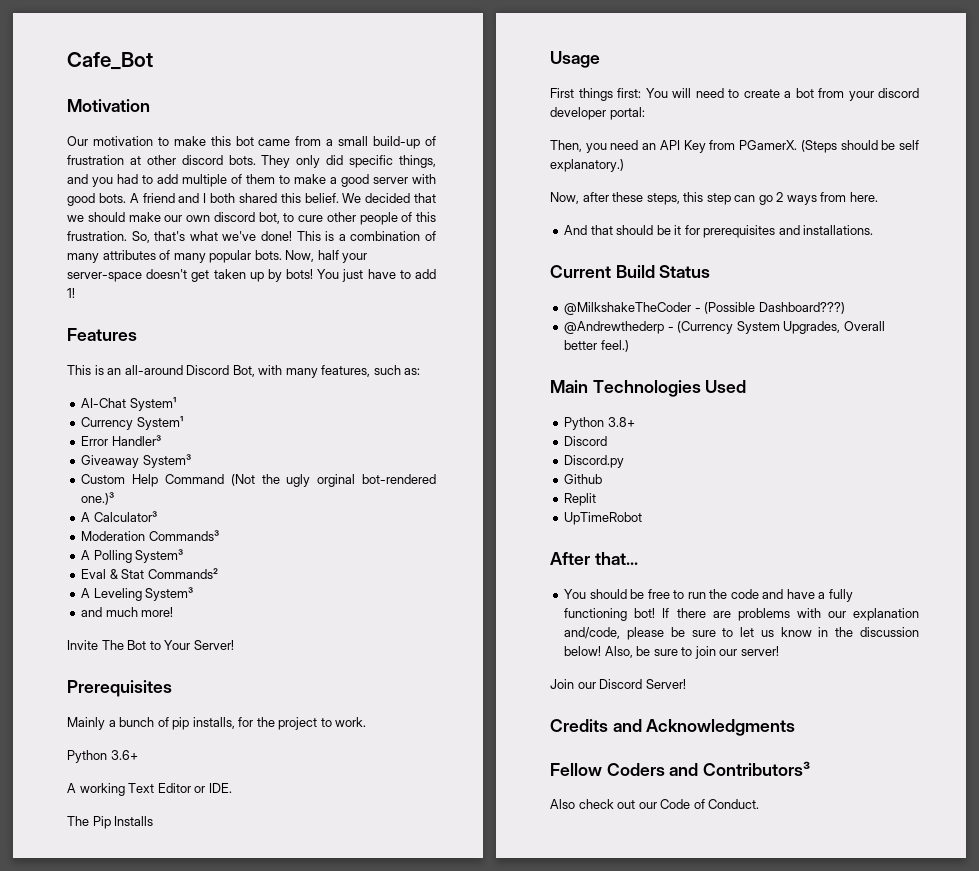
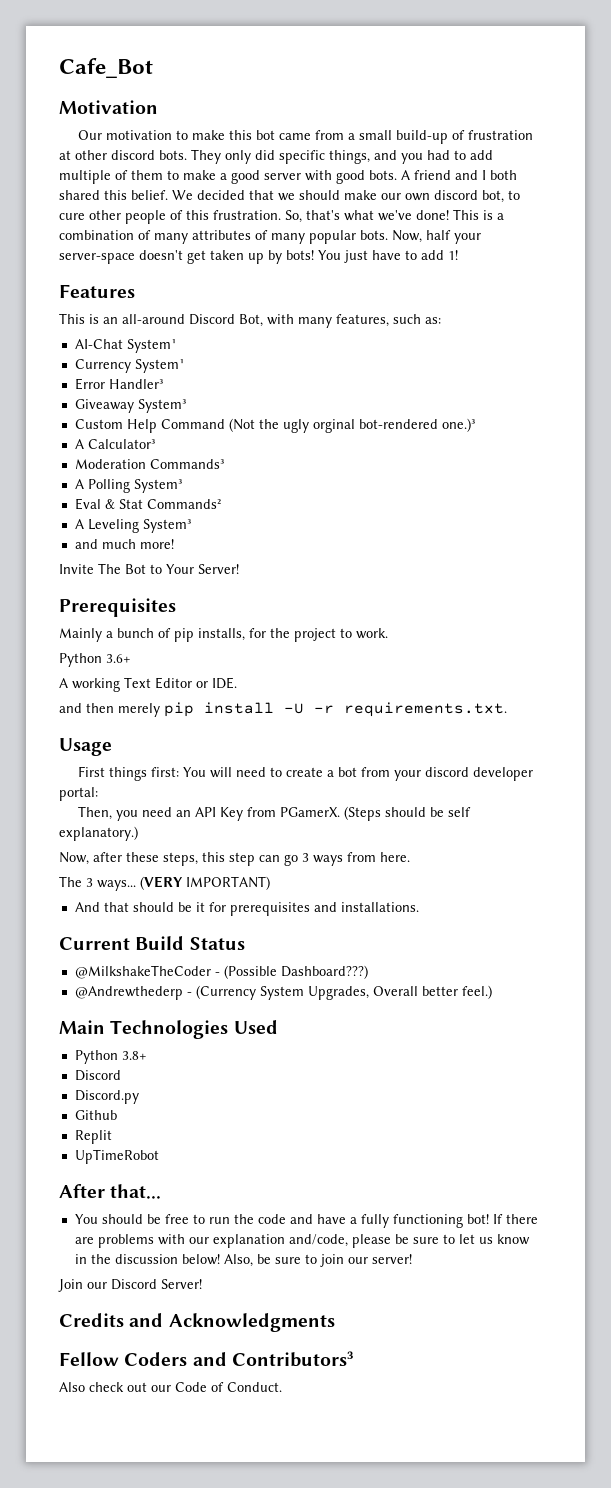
[67,816,154,829] The Pip Installs -> [59,702,507,717] and then merely pip install -U -r requirements.txt.
[776,192,784,202] 2 -> [302,853,309,862] 3
(878, 197) none -> [59,876,270,891] // The 3 ways... (VERY IMPORTANT)

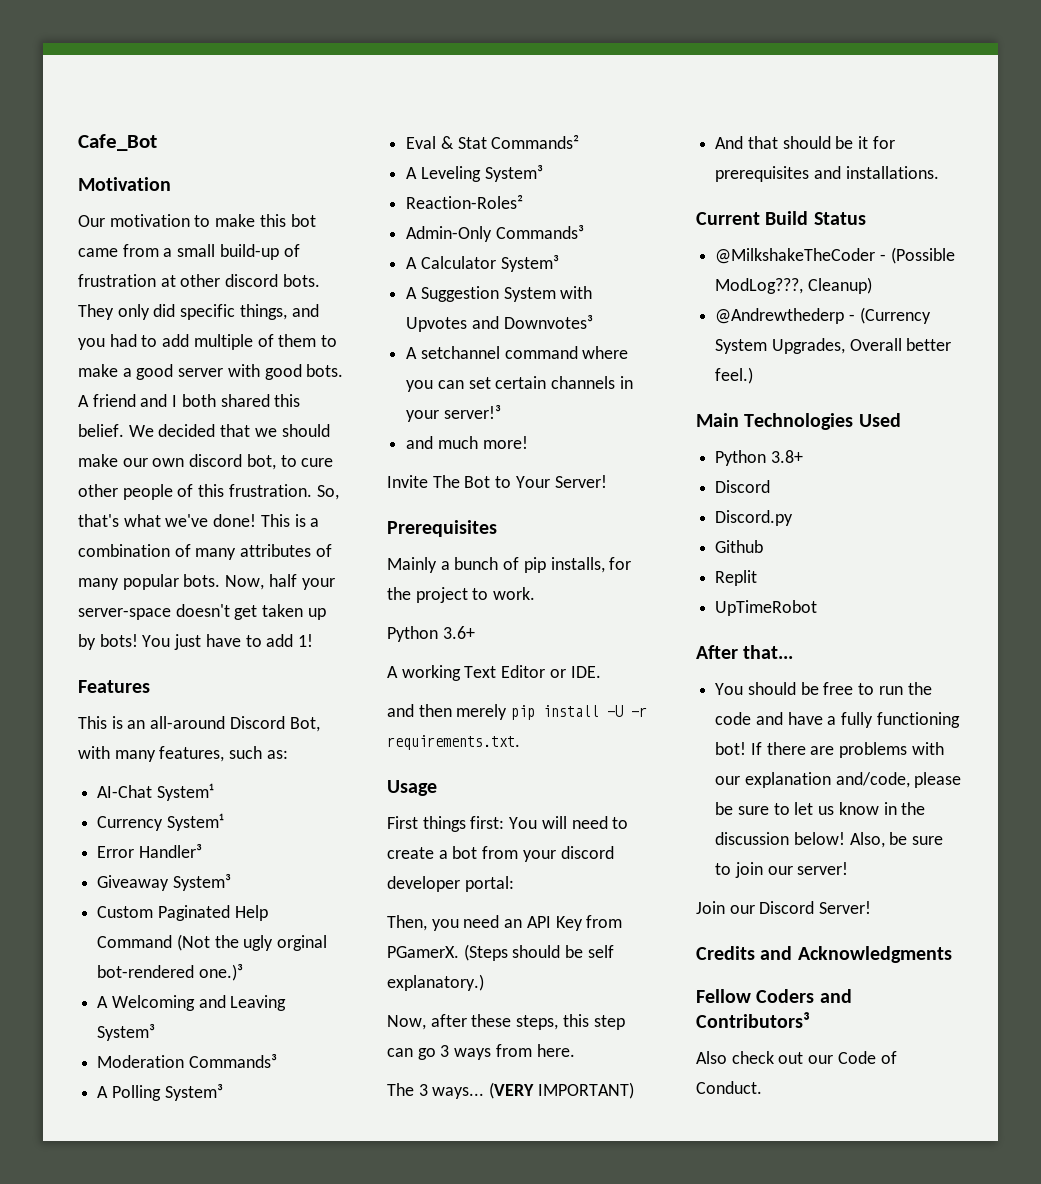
(123, 424) none -> [157,905,230,921] Paginated
[87,439,156,449] Calculator³ -> [111,995,287,1011] [97,1023,156,1041] Welcoming and Leaving System³
(192, 526) none -> [406,194,524,209] [406,224,584,242] [406,254,559,272] [406,286,593,302] [406,314,593,332] [406,346,629,359] [406,376,633,392] [406,404,501,422] // Reaction-Roles² // Admin-Only Commands³ // A Calculator System³ // A Suggestion System with Upvotes and Downvotes³ // A setchannel command where you can set certain channels in your server!³
[280,965,368,979] Dashboard???) -> [715,277,872,294] ModLog???, Cleanup)

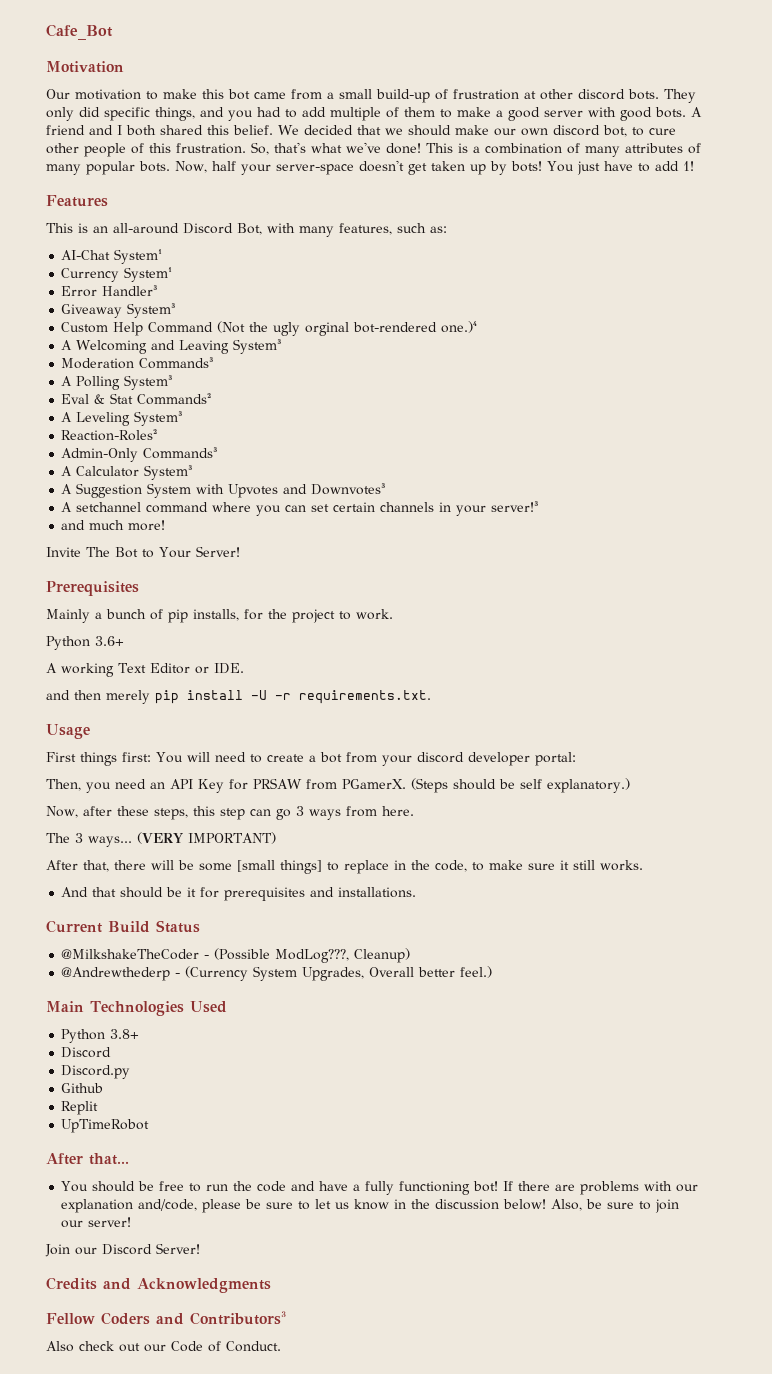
[157,905,230,921] Paginated -> (109, 327) none
[198,963,243,981] one.)³ -> [441,321,478,333] one.)⁴
(583, 923) none -> [229,778,302,790] for PRSAW
(634, 1090) none -> [46,860,643,874] // After that, there will be some [small things] to replace in the code, to make sure it still works.

